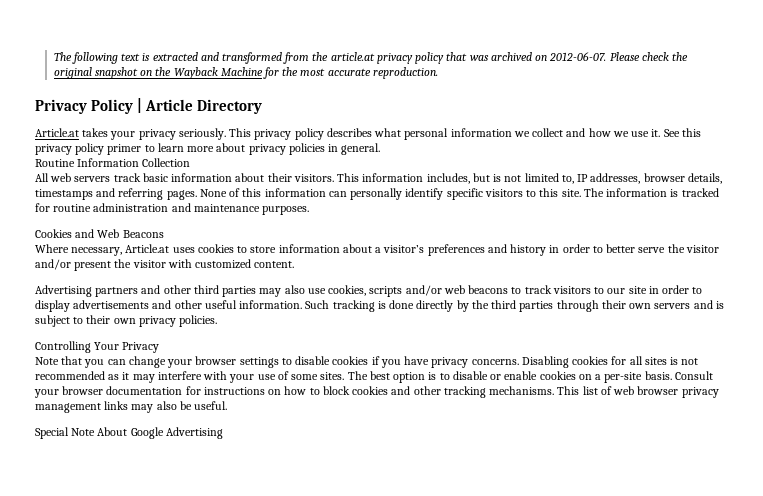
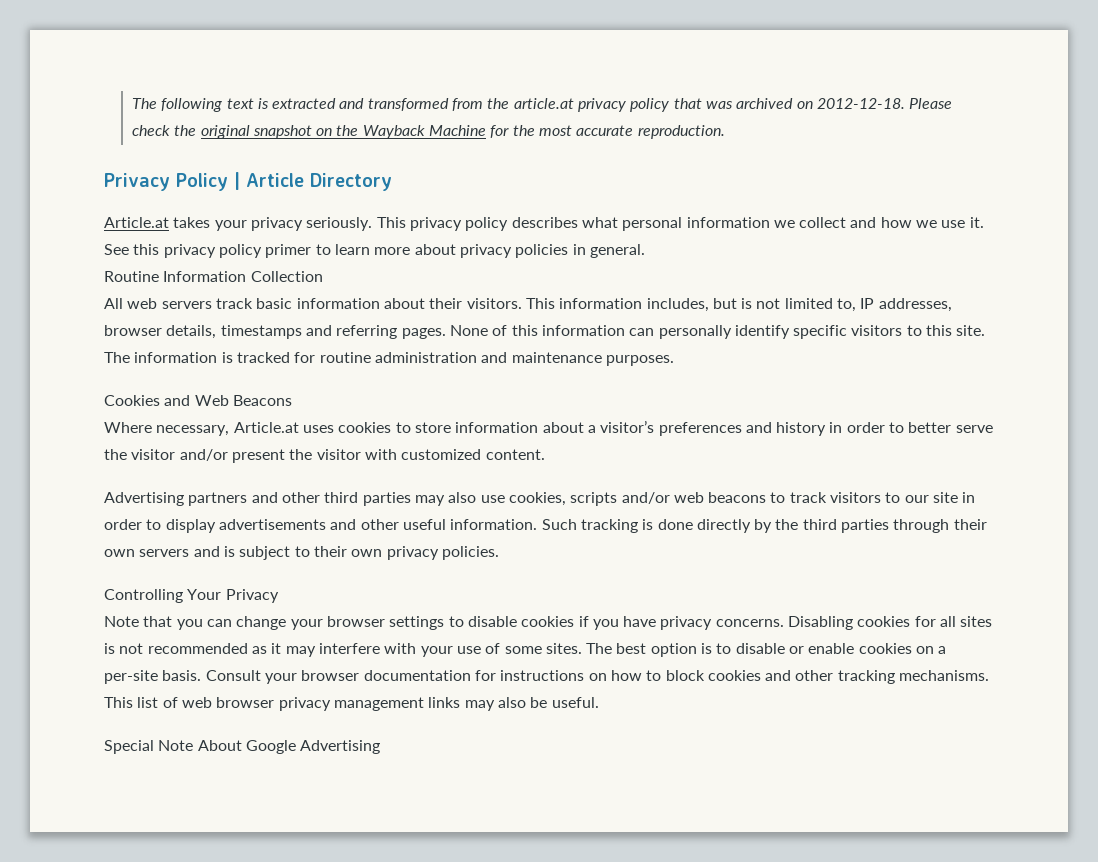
[549,52,607,61] 2012-06-07. -> [816,98,905,109] 2012-12-18.

